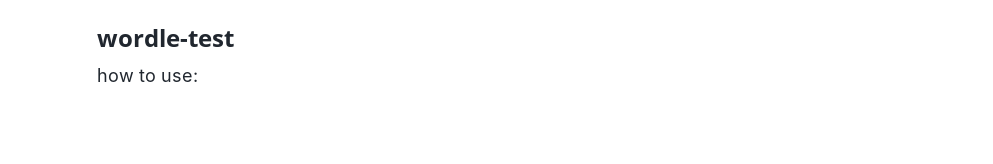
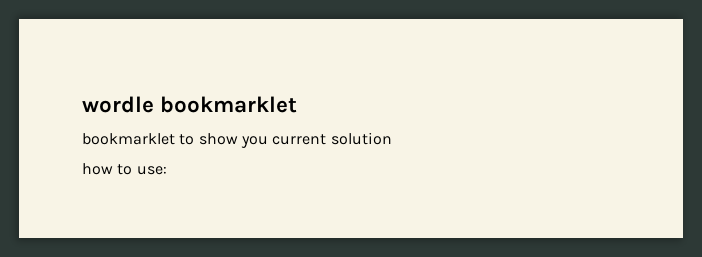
[97,29,234,47] wordle-test -> [82,96,298,113] [82,132,392,148] wordle bookmarklet // bookmarklet to show you current solution

